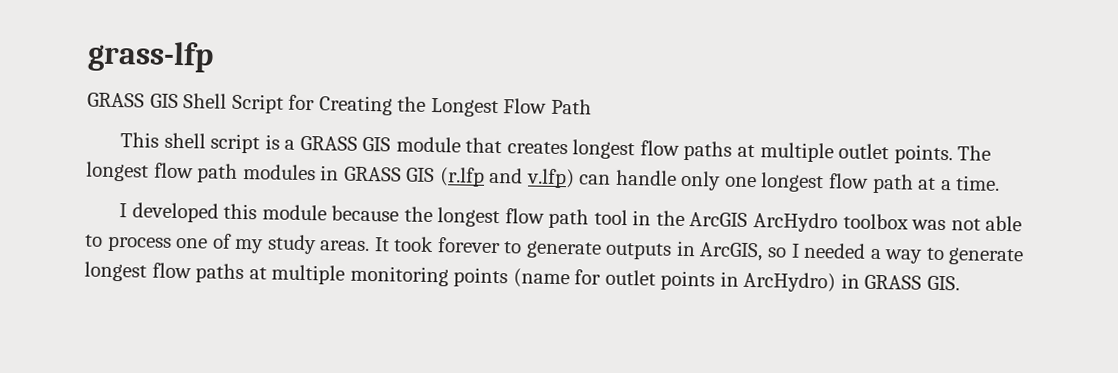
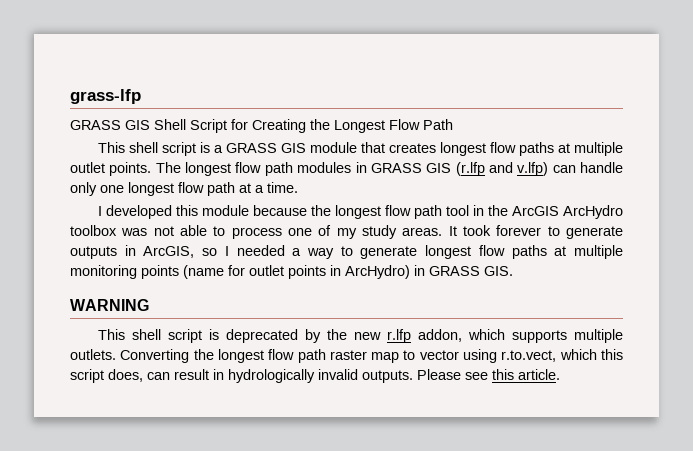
(961, 283) none -> [70,299,149,311] [97,329,623,343] [70,349,624,363] [70,369,560,383] // WARNING // This shell script is deprecated by the new r.lfp addon, which supports multiple outlets. Converting the longest flow path raster map to vector using r.to.vect, which this script does, can result in hydrologically invalid outputs. Please see this article.

